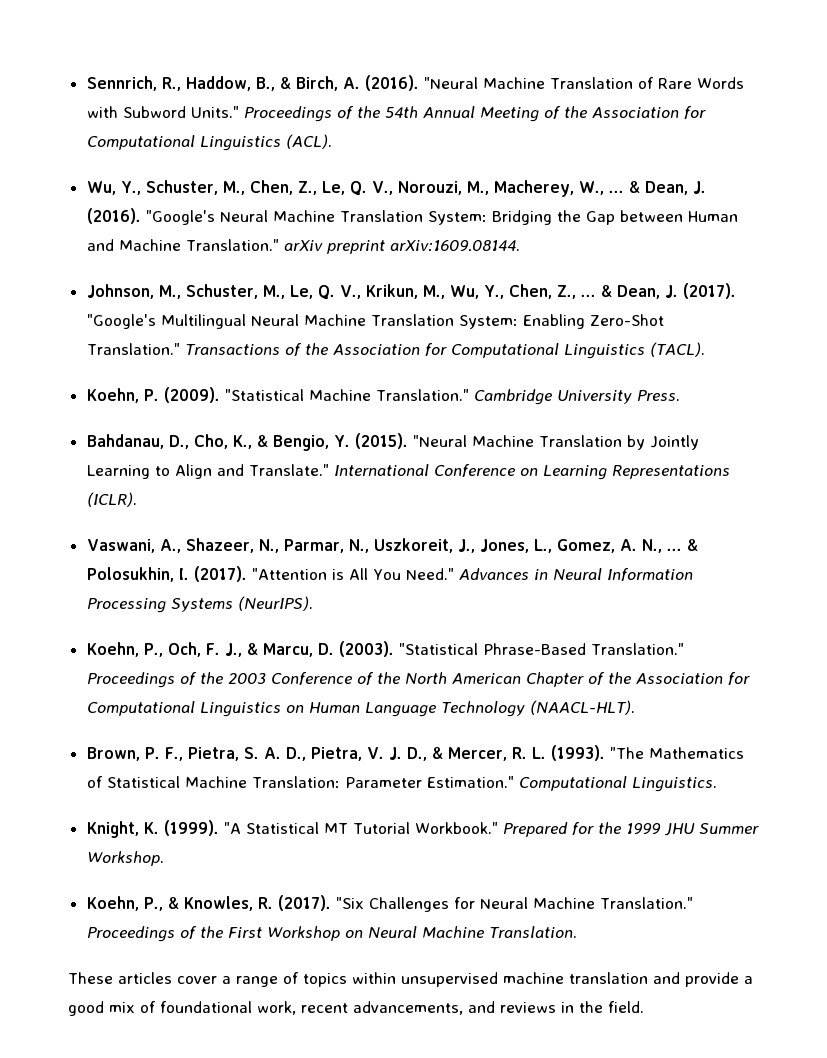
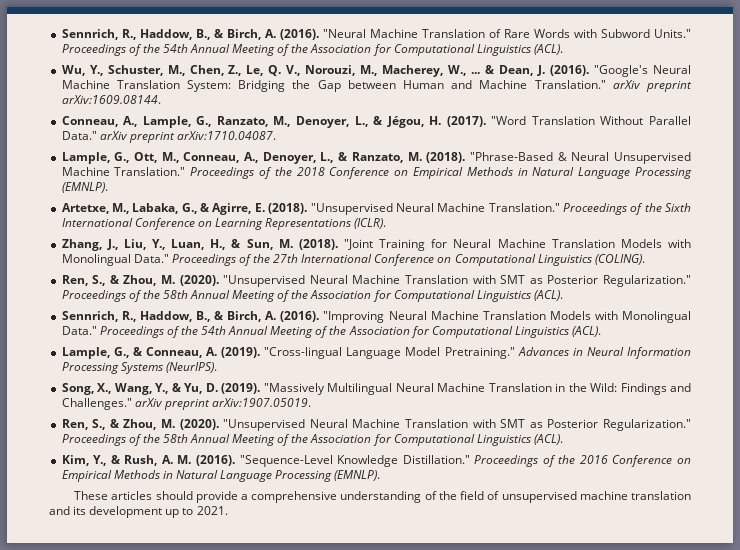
[86,283,736,300] [86,314,664,329] [86,342,705,359] [86,387,680,405] [86,433,699,451] [86,464,329,479] Johnson, M., Schuster, M., Le, Q. V., Krikun, M., Wu, Y., Chen, Z., ... & Dean, J. (2017). "Google's Multilingual Neural Machine Translation System: Enabling Zero-Shot Translation." Transactions of the Association for Computational Linguistics (TACL). // Koehn, P. (2009). "Statistical Machine Translation." Cambridge University Press. // Bahdanau, D., Cho, K., & Bengio, Y. (2015). "Neural Machine Translation by Jointly Learning to Align and Translate." -> [61,116,691,128] [61,131,276,143] [61,152,691,164] [61,167,693,179] [61,182,108,193] [61,203,692,215] Conneau, A., Lample, G., Ranzato, M., Denoyer, L., & Jégou, H. (2017). "Word Translation Without Parallel Data." arXiv preprint arXiv:1710.04087. // Lample, G., Ott, M., Conneau, A., Denoyer, L., & Ranzato, M. (2018). "Phrase-Based & Neural Unsupervised Machine Translation." Proceedings of the 2018 Conference on Empirical Methods in Natural Language Processing (EMNLP). // Artetxe, M., Labaka, G., & Agirre, E. (2018). "Unsupervised Neural Machine Translation." Proceedings of the Sixth
[86,538,698,553] [86,566,454,582] Vaswani, A., Shazeer, N., Parmar, N., Uszkoreit, J., Jones, L., Gomez, A. N., ... & Polosukhin, I. (2017). "Attention is All You Need." -> [61,239,691,251] [61,254,645,266] [61,275,691,287] [61,290,563,302] [61,311,691,323] [61,326,602,338] [61,347,515,359] Zhang, J., Liu, Y., Luan, H., & Sun, M. (2018). "Joint Training for Neural Machine Translation Models with Monolingual Data." Proceedings of the 27th International Conference on Computational Linguistics (COLING). // Ren, S., & Zhou, M. (2020). "Unsupervised Neural Machine Translation with SMT as Posterior Regularization." Proceedings of the 58th Annual Meeting of the Association for Computational Linguistics (ACL). // Sennrich, R., Haddow, B., & Birch, A. (2016). "Improving Neural Machine Translation Models with Monolingual Data." Proceedings of the 54th Annual Meeting of the Association for Computational Linguistics (ACL). // Lample, G., & Conneau, A. (2019). "Cross-lingual Language Model Pretraining."
[86,641,684,657] [86,672,750,688] [86,700,635,717] [86,745,744,761] [86,776,717,792] [86,820,759,838] [86,851,164,866] [86,895,693,912] [86,926,577,942] [68,972,753,987] [68,1001,644,1016] Koehn, P., Och, F. J., & Marcu, D. (2003). "Statistical Phrase-Based Translation." Proceedings of the 2003 Conference of the North American Chapter of the Association for Computational Linguistics on Human Language Technology (NAACL-HLT). // Brown, P. F., Pietra, S. A. D., Pietra, V. J. D., & Mercer, R. L. (1993). "The Mathematics of Statistical Machine Translation: Parameter Estimation." Computational Linguistics. // Knight, K. (1999). "A Statistical MT Tutorial Workbook." Prepared for the 1999 JHU Summer Workshop. // Koehn, P., & Knowles, R. (2017). "Six Challenges for Neural Machine Translation." Proceedings of the First Workshop on Neural Machine Translation. // These articles cover a range of topics within unsupervised machine translation and provide a good mix of foundational work, recent advancements, and reviews in the field. -> [61,383,692,395] [61,398,311,410] [61,419,691,431] [61,434,563,446] [61,455,691,467] [61,470,381,482] [74,491,691,503] [49,506,228,518] Song, X., Wang, Y., & Yu, D. (2019). "Massively Multilingual Neural Machine Translation in the Wild: Findings and Challenges." arXiv preprint arXiv:1907.05019. // Ren, S., & Zhou, M. (2020). "Unsupervised Neural Machine Translation with SMT as Posterior Regularization." Proceedings of the 58th Annual Meeting of the Association for Computational Linguistics (ACL). // Kim, Y., & Rush, A. M. (2016). "Sequence-Level Knowledge Distillation." Proceedings of the 2016 Conference on Empirical Methods in Natural Language Processing (EMNLP). // These articles should provide a comprehensive understanding of the field of unsupervised machine translation and its development up to 2021.

